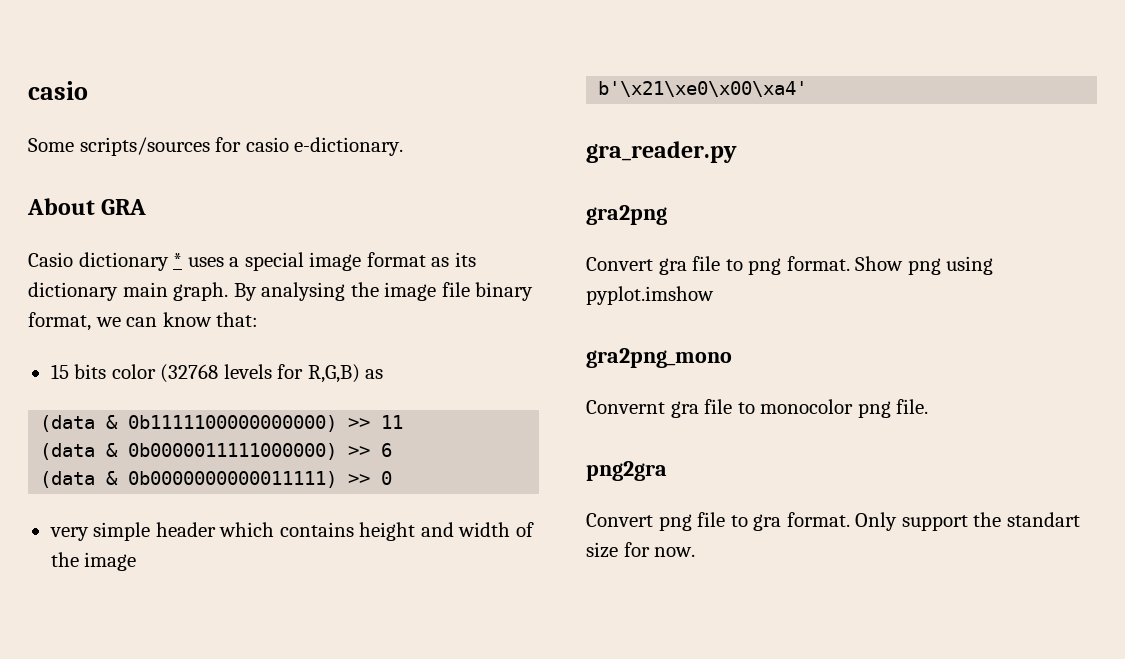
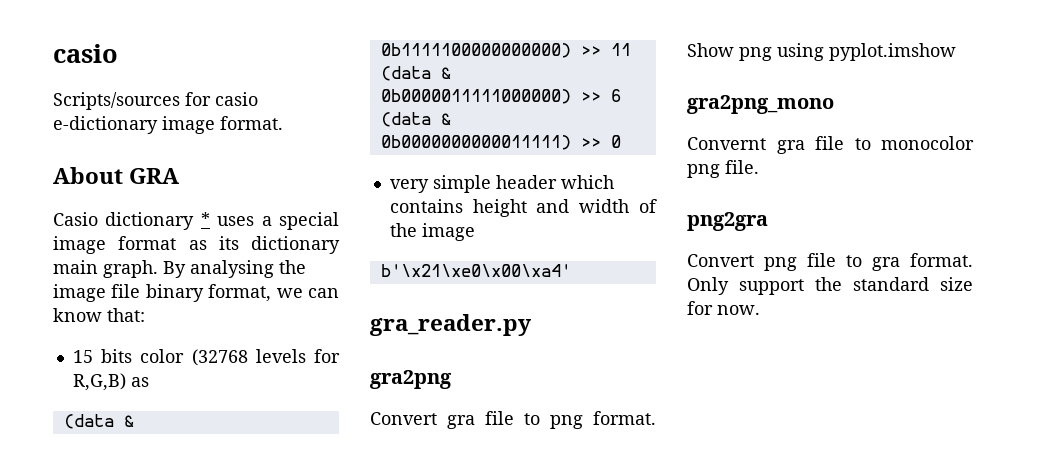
[28,137,404,156] Some scripts/sources for casio e-dictionary. -> [53,92,258,110] [53,116,283,134] Scripts/sources for casio e-dictionary image format.
[1006,512,1080,527] standart -> [853,277,929,291] standard

